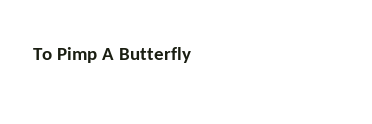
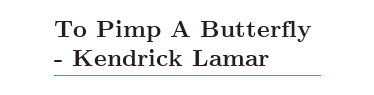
(192, 55) none -> [54,49,269,66] - Kendrick Lamar

